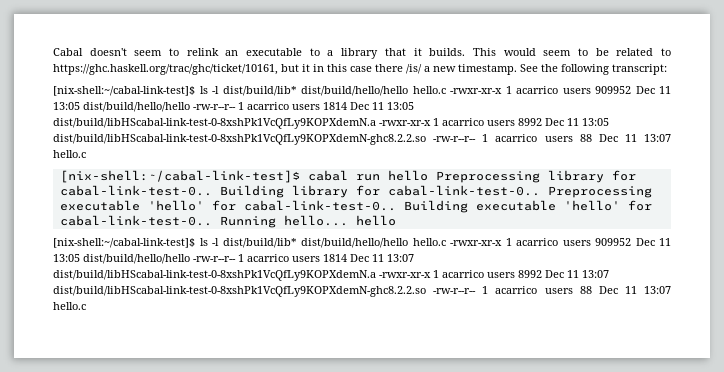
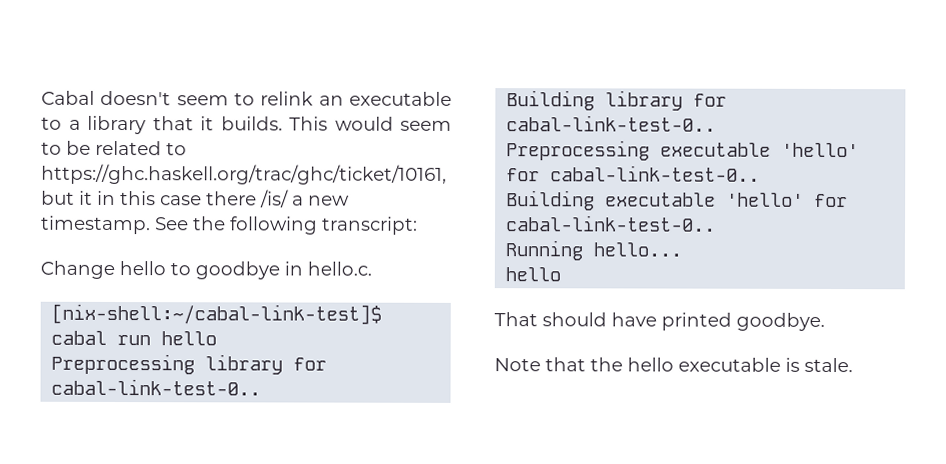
[53,86,671,96] [53,102,414,112] [53,118,609,129] [53,134,671,145] [53,150,86,158] [nix-shell:~/cabal-link-test]$ ls -l dist/build/lib* dist/build/hello/hello hello.c -rwxr-xr-x 1 acarrico users 909952 Dec 11 13:05 dist/build/hello/hello -rw-r--r-- 1 acarrico users 1814 Dec 11 13:05 dist/build/libHScabal-link-test-0-8xshPk1VcQfLy9KOPXdemN.a -rwxr-xr-x 1 acarrico users 8992 Dec 11 13:05 dist/build/libHScabal-link-test-0-8xshPk1VcQfLy9KOPXdemN-ghc8.2.2.so -rw-r--r-- 1 acarrico users 88 Dec 11 13:07 hello.c -> [40,260,372,280] Change hello to goodbye in hello.c.
(428, 175) none -> (218, 338) //
(212, 190) none -> (262, 387) //
(540, 190) none -> (717, 123) //
(396, 205) none -> (761, 173) //
(212, 220) none -> (717, 223) //
[355,215,396,226] [53,238,671,248] [53,254,414,264] [53,270,609,281] [53,286,671,297] [53,302,86,310] hello // [nix-shell:~/cabal-link-test]$ ls -l dist/build/lib* dist/build/hello/hello hello.c -rwxr-xr-x 1 acarrico users 909952 Dec 11 13:05 dist/build/hello/hello -rw-r--r-- 1 acarrico users 1814 Dec 11 13:07 dist/build/libHScabal-link-test-0-8xshPk1VcQfLy9KOPXdemN.a -rwxr-xr-x 1 acarrico users 8992 Dec 11 13:07 dist/build/libHScabal-link-test-0-8xshPk1VcQfLy9KOPXdemN-ghc8.2.2.so -rw-r--r-- 1 acarrico users 88 Dec 11 13:07 hello.c -> [505,267,562,282] [494,312,825,331] [494,357,853,373] // hello // That should have printed goodbye. // Note that the hello executable is stale.

